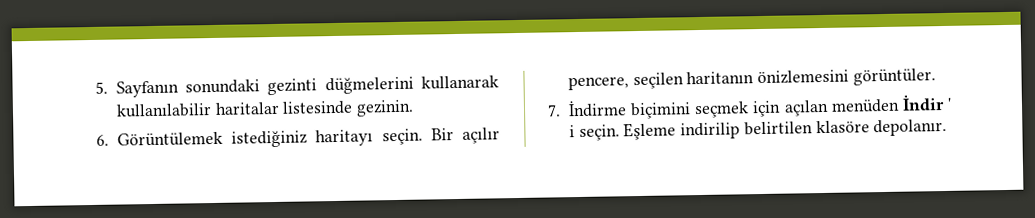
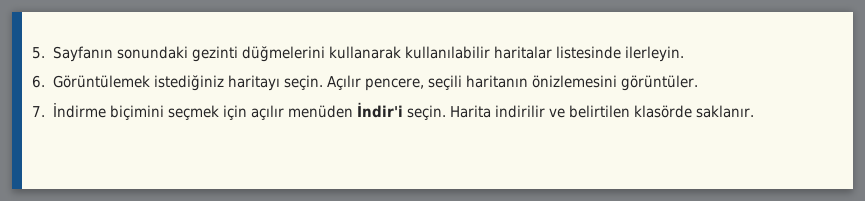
[356,99,415,117] gezinin. -> [625,46,685,62] ilerleyin.
[430,127,500,144] [567,72,684,91] Bir açılır pencere, seçilen -> [327,75,463,91] Açılır pencere, seçili
[783,94,952,117] [568,118,948,142] açılan menüden İndir ' i seçin. Eşleme indirilip belirtilen klasöre depolanır. -> [251,102,755,120] açılır menüden İndir'i seçin. Harita indirilir ve belirtilen klasörde saklanır.

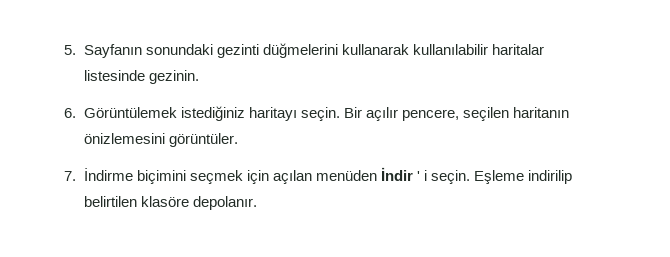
[625,46,685,62] ilerleyin. -> [148,70,199,84] gezinin.
[327,75,463,91] Açılır pencere, seçili -> [343,107,509,121] Bir açılır pencere, seçilen
[251,102,755,120] açılır menüden İndir'i seçin. Harita indirilir ve belirtilen klasörde saklanır. -> [272,167,573,184] [83,196,257,210] açılan menüden İndir ' i seçin. Eşleme indirilip belirtilen klasöre depolanır.

